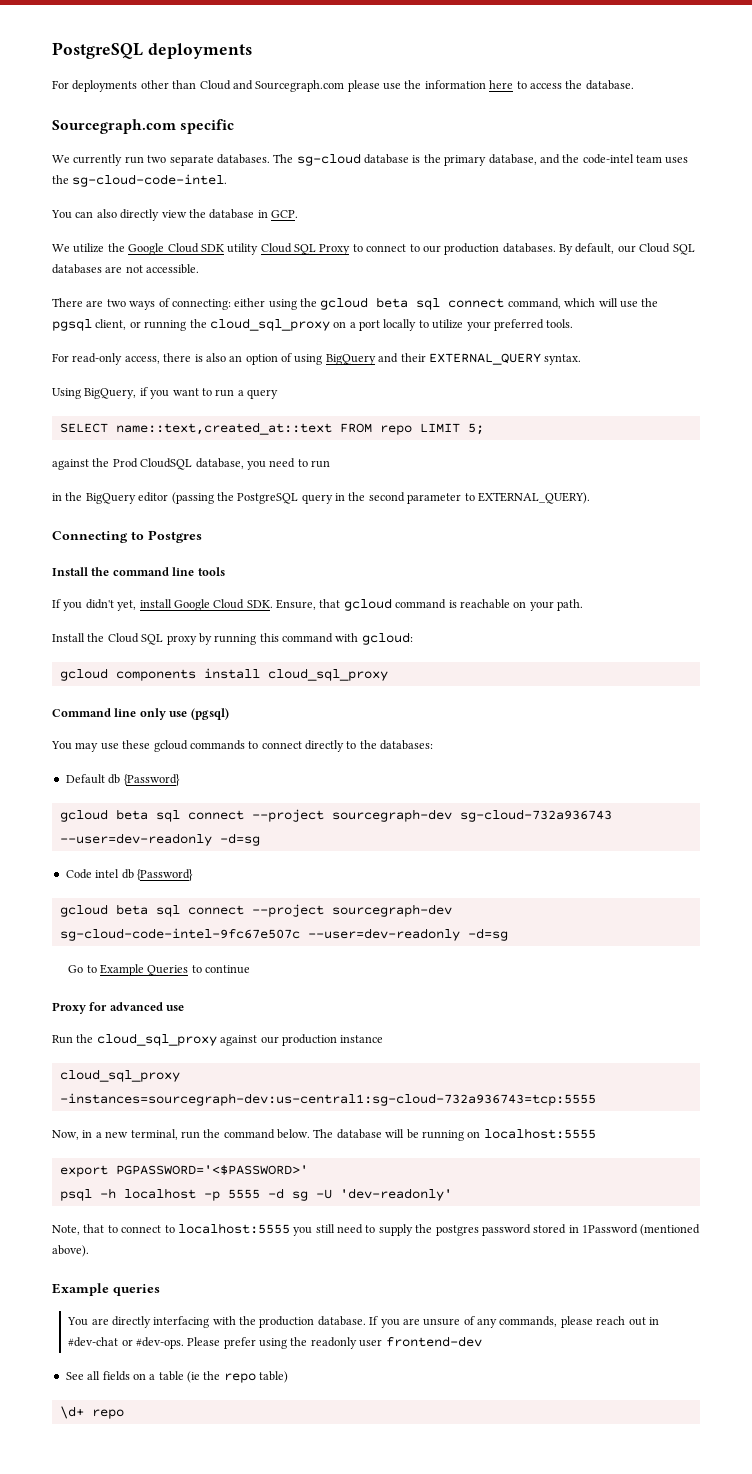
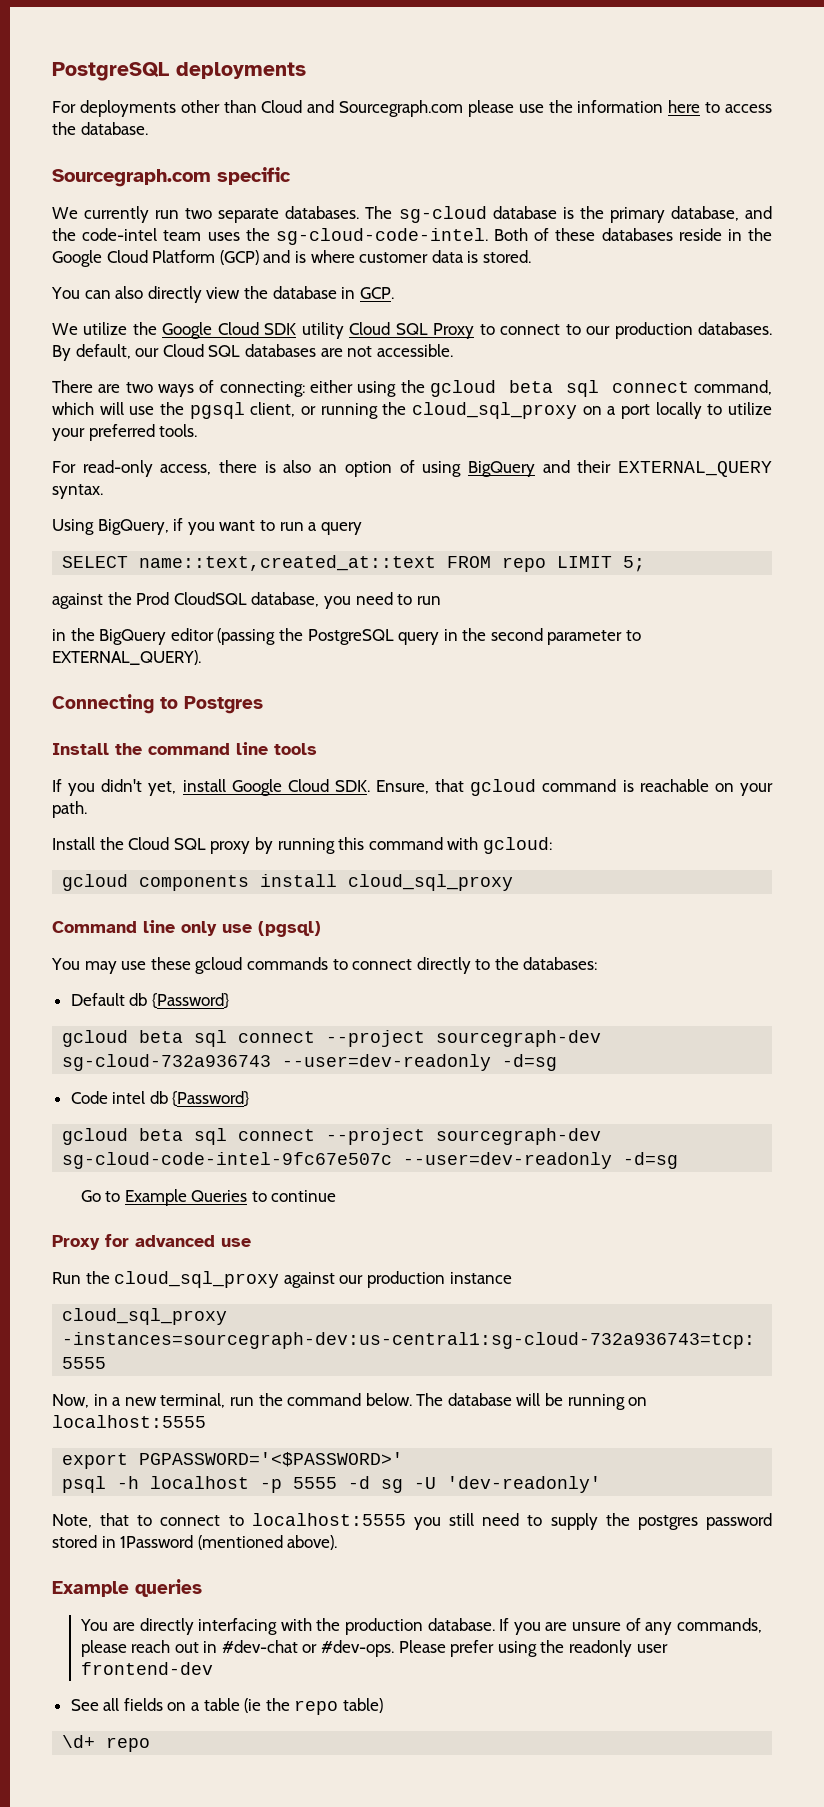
(228, 180) none -> [493,228,772,241] [52,250,531,267] Both of these databases reside in the Google Cloud Platform (GCP) and is where customer data is stored.

